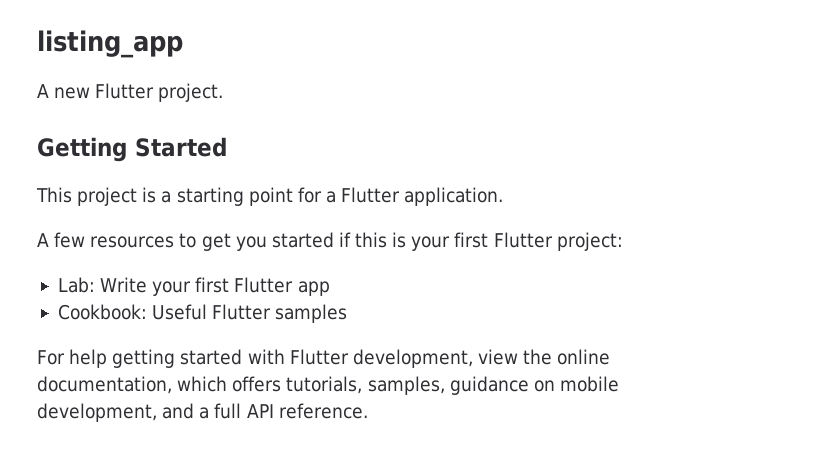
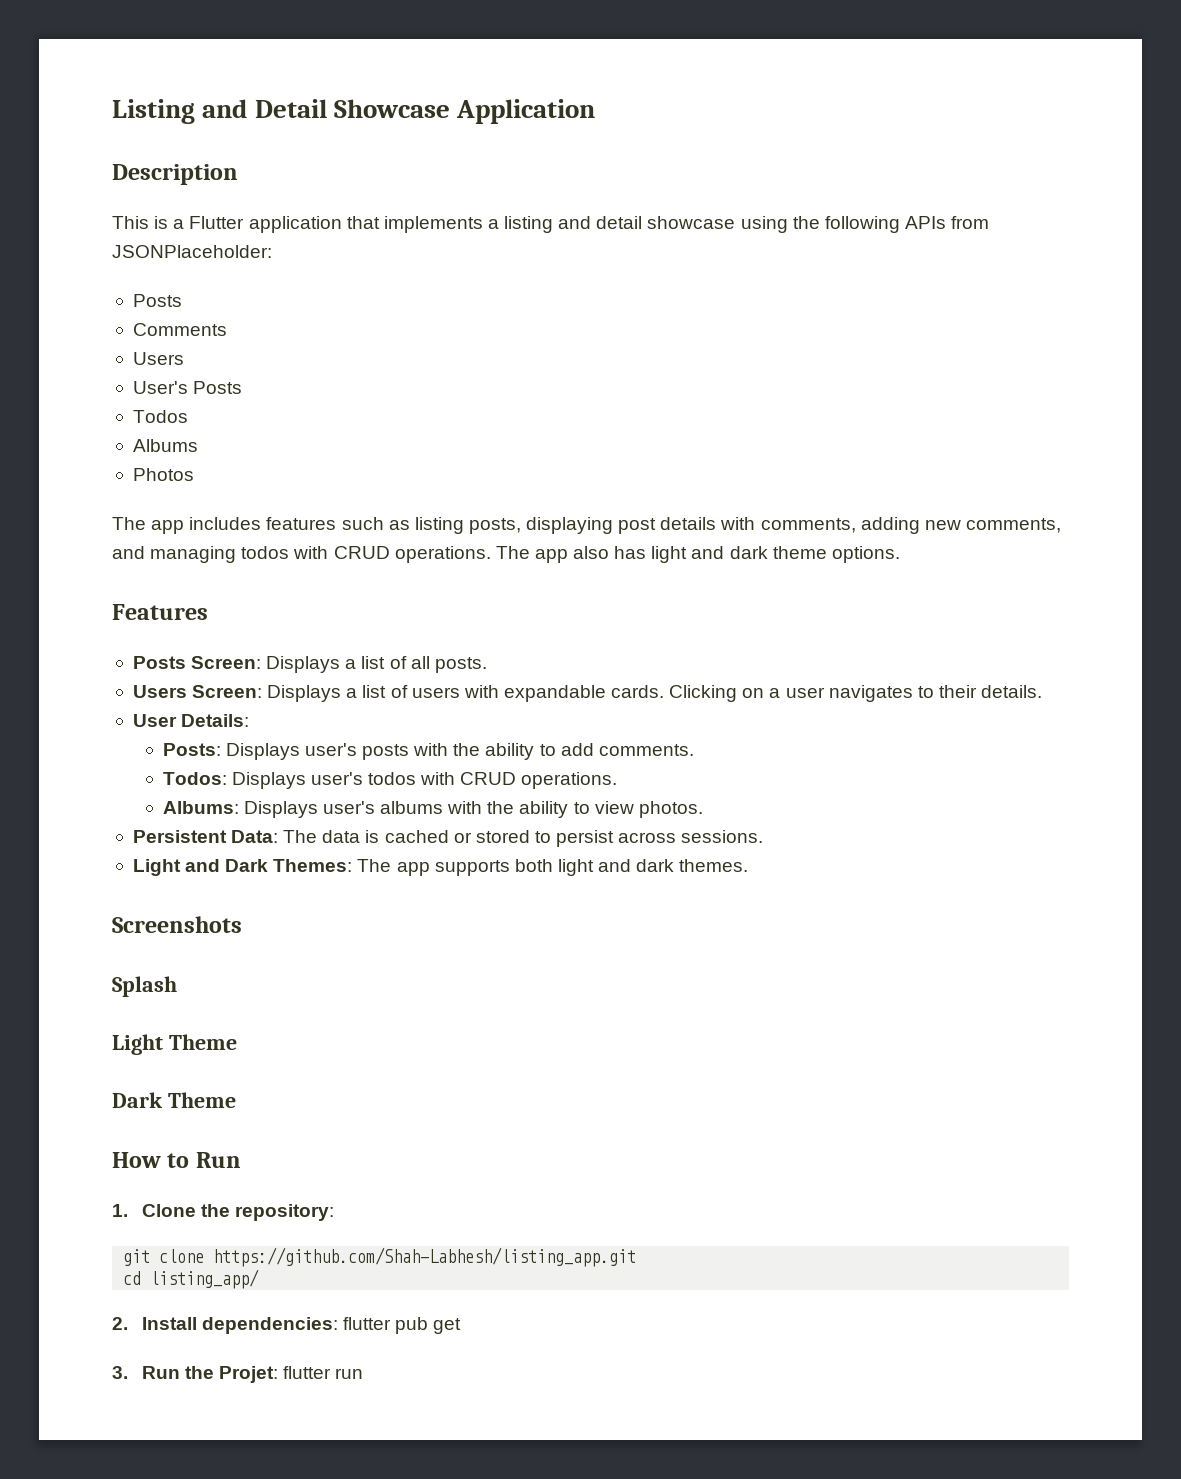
[37,30,183,58] [37,83,224,102] [37,137,227,162] listing_app // A new Flutter project. // Getting Started -> [112,99,596,124] [112,164,238,185] Listing and Detail Showcase Application // Description
[77,187,138,206] project -> (149, 222) none
[176,187,504,206] [37,232,623,251] [57,277,330,296] [57,304,348,323] [37,349,611,368] [37,376,619,395] [37,403,368,422] starting point for a Flutter application. // A few resources to get you started if this is your first Flutter project: // Lab: Write your first Flutter app // Cookbook: Useful Flutter samples // For help getting started with Flutter development, view the online documentation, which offers tutorials, samples, guidance on mobile development, and a full API reference. -> [189,216,990,233] [112,245,272,258] [132,294,182,307] [132,323,227,336] [132,352,184,365] [132,381,243,394] [132,410,188,423] [132,439,198,452] [132,468,194,481] [112,517,1061,534] [112,546,900,563] [112,604,208,620] [132,656,487,673] [132,685,1043,702] [132,714,250,727] [162,743,694,760] [162,772,618,789] [162,801,703,818] [132,830,764,847] [132,859,749,876] [112,916,242,933] [112,976,177,997] [112,1034,237,1055] [112,1092,236,1108] [112,1152,241,1168] [112,1204,335,1221] [123,1247,637,1267] [123,1269,260,1289] [112,1317,462,1334] [112,1366,364,1383] Flutter application that implements a listing and detail showcase using the following APIs from JSONPlaceholder: // Posts // Comments // Users // User's Posts // Todos // Albums // Photos // The app includes features such as listing posts, displaying post details with comments, adding new comments, and managing todos with CRUD operations. The app also has light and dark theme options. // Features // Posts Screen: Displays a list of all posts. // Users Screen: Displays a list of users with expandable cards. Clicking on a user navigates to their details. // User Details: // Posts: Displays user's posts with the ability to add comments. // Todos: Displays user's todos with CRUD operations. // Albums: Displays user's albums with the ability to view photos. // Persistent Data: The data is cached or stored to persist across sessions. // Light and Dark Themes: The app supports both light and dark themes. // Screenshots // Splash // Light Theme // Dark Theme // How to Run // 1. Clone the repository: // git clone https://github.com/Shah-Labhesh/listing_app.git // cd listing_app/ // 2. Install dependencies: flutter pub get // 3. Run the Projet: flutter run

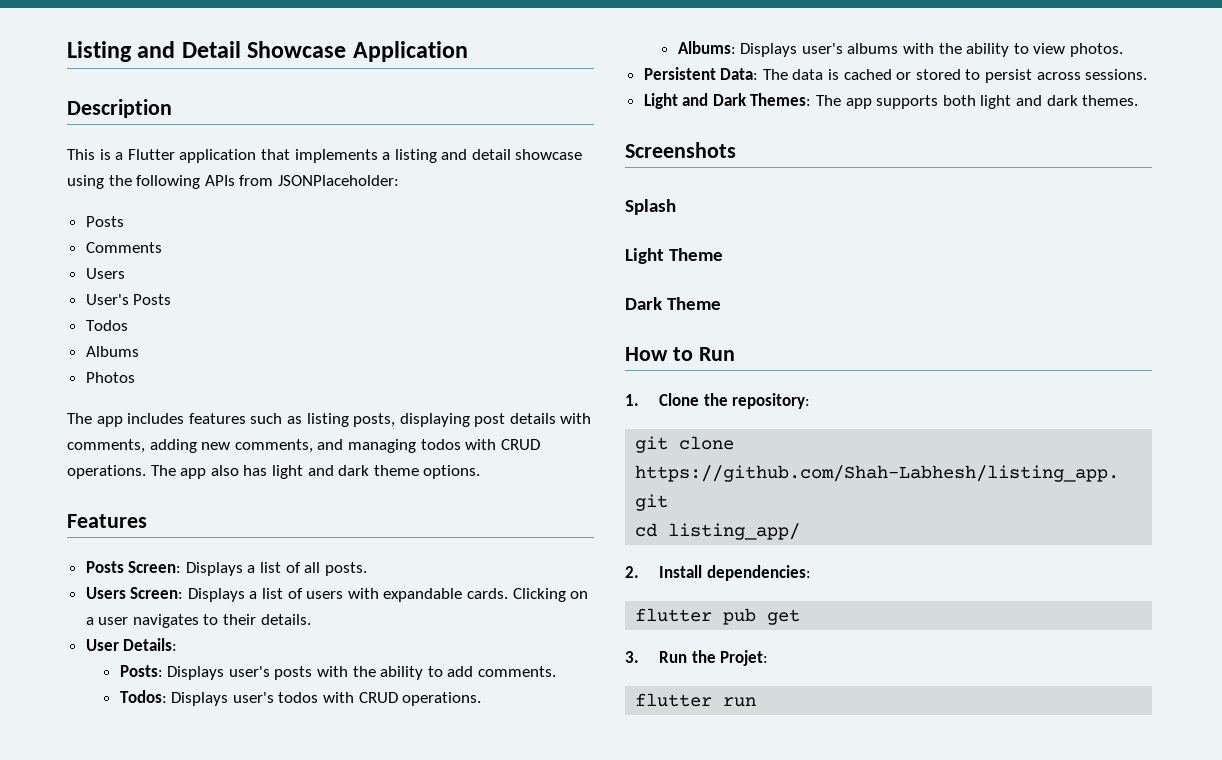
(338, 1325) none -> (811, 573) //
(279, 1374) none -> (769, 658) //

